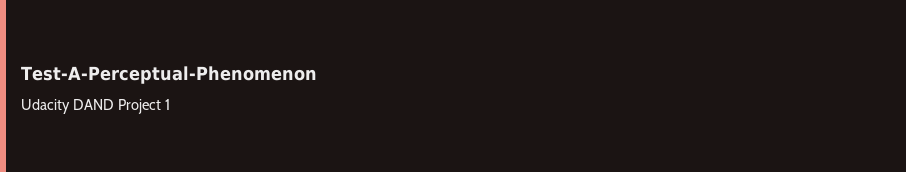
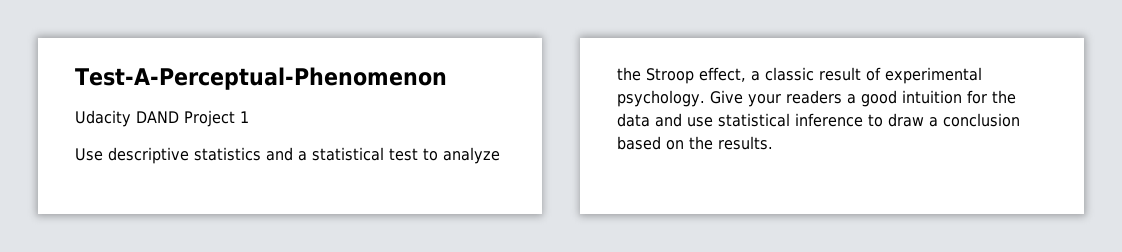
(170, 104) none -> [75,147,500,164] [617,67,982,84] [617,90,1016,107] [617,113,1020,127] [617,136,773,150] // Use descriptive statistics and a statistical test to analyze the Stroop effect, a classic result of experimental psychology. Give your readers a good intuition for the data and use statistical inference to draw a conclusion based on the results.

